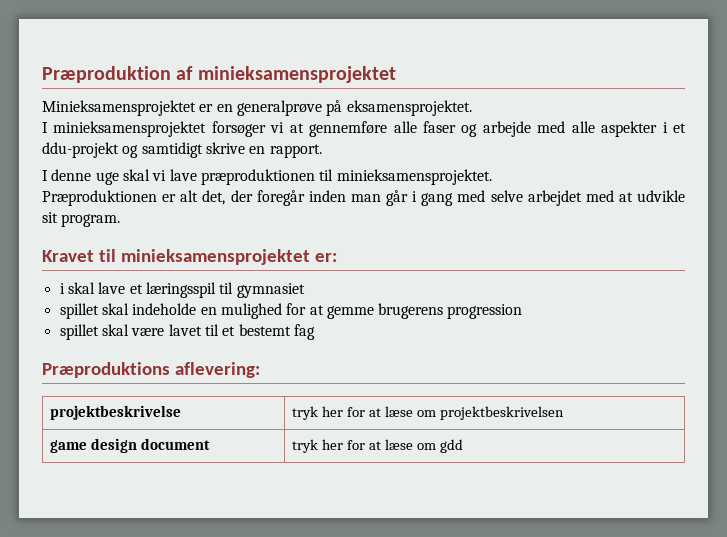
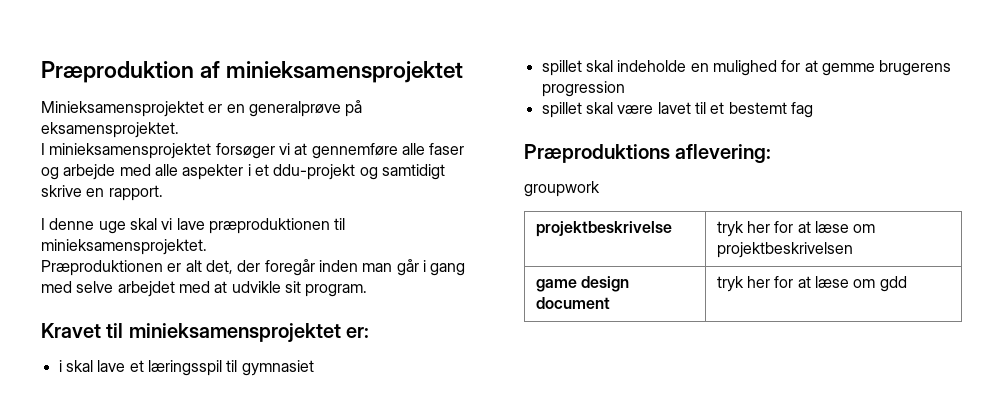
(260, 370) none -> [524,181,600,197] // groupwork

